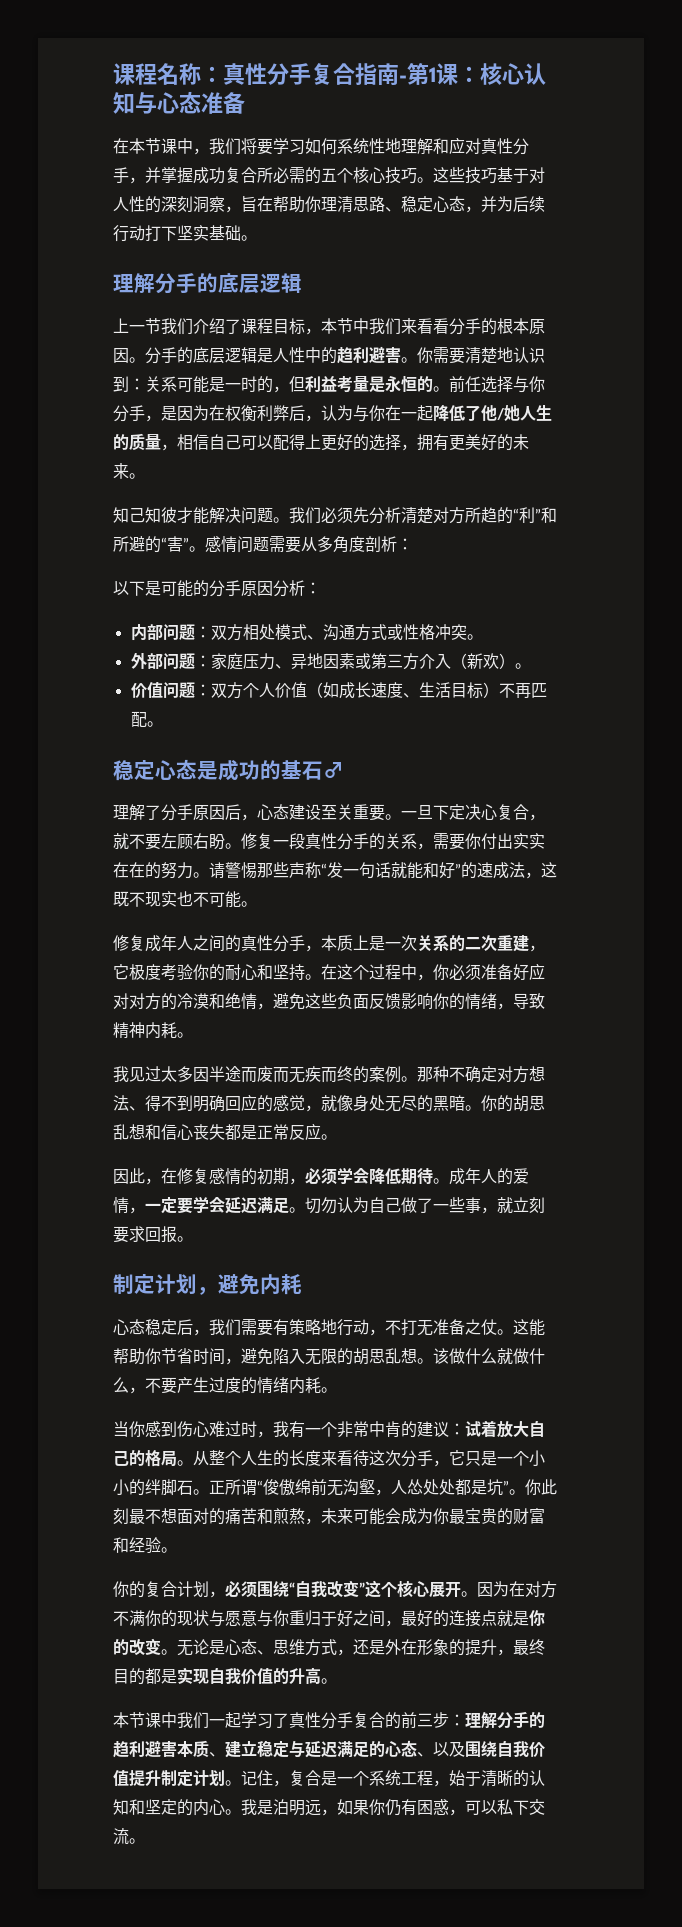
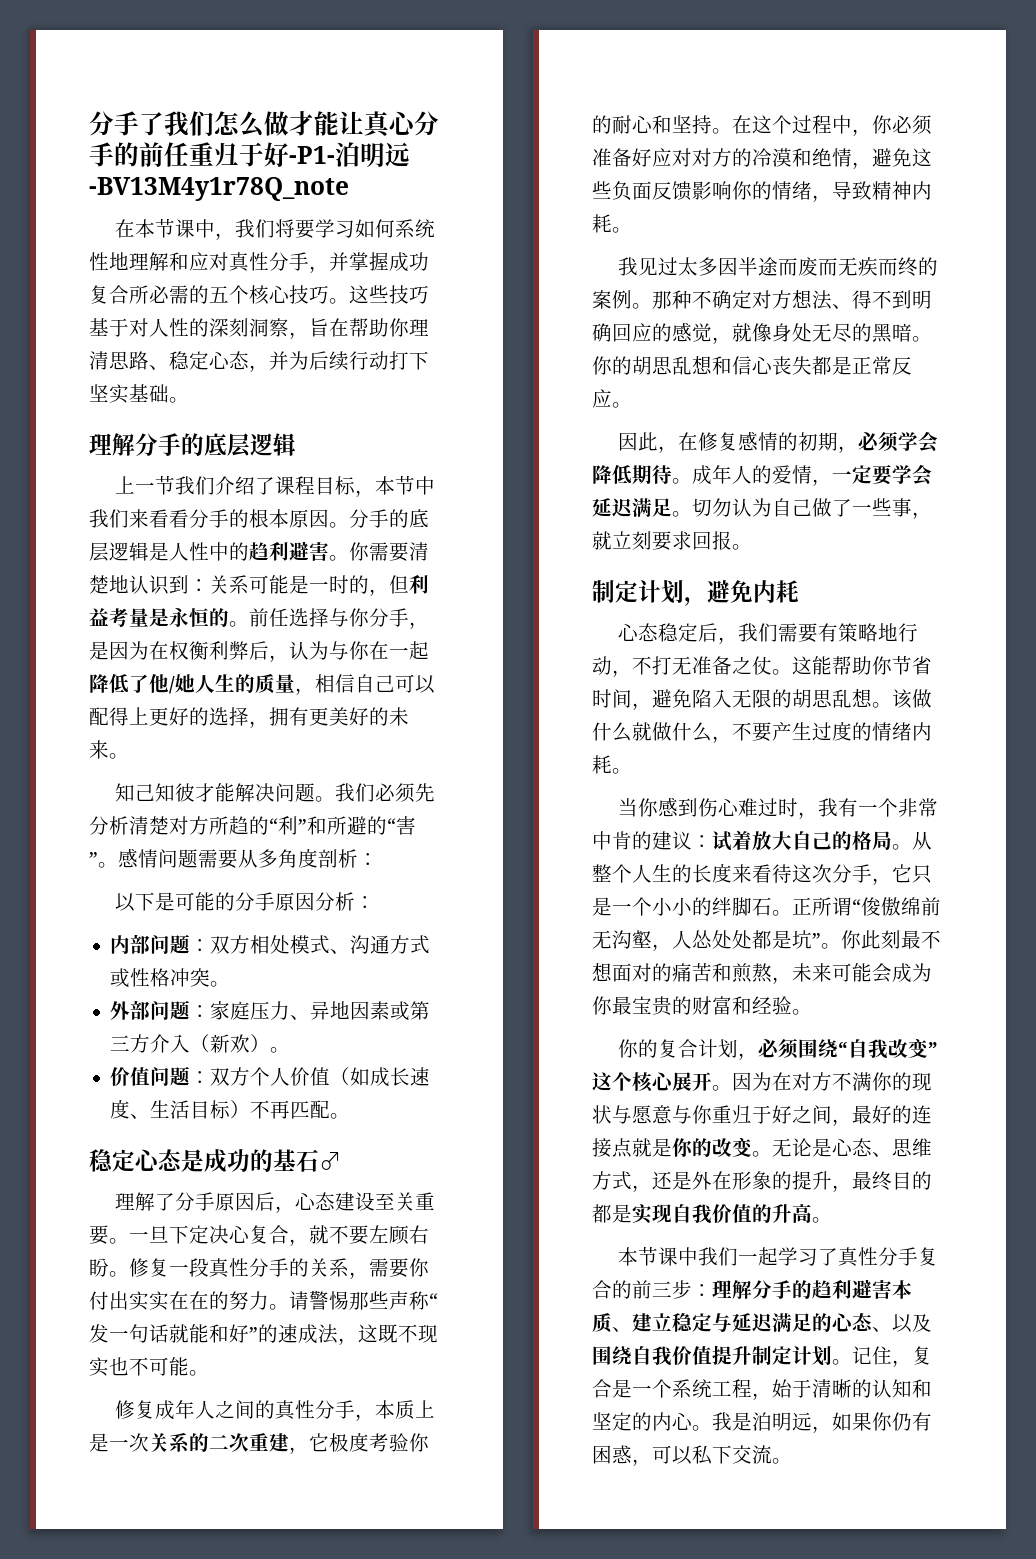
[113,63,546,85] [113,91,245,114] 课程名称：真性分手复合指南-第1课：核心认知与心态准备 -> [89,111,439,138] [89,142,410,167] [89,177,349,201] 分手了我们怎么做才能让真心分手的前任重归于好-P1-泊明远-BV13M4y1r78Q_note

